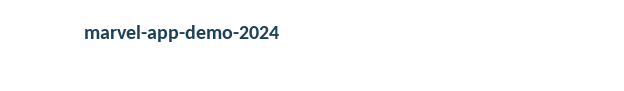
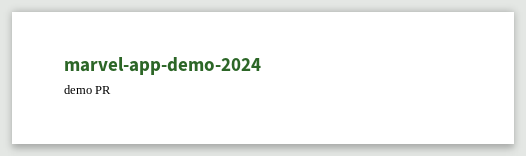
(279, 33) none -> [64,85,112,94] // demo PR

